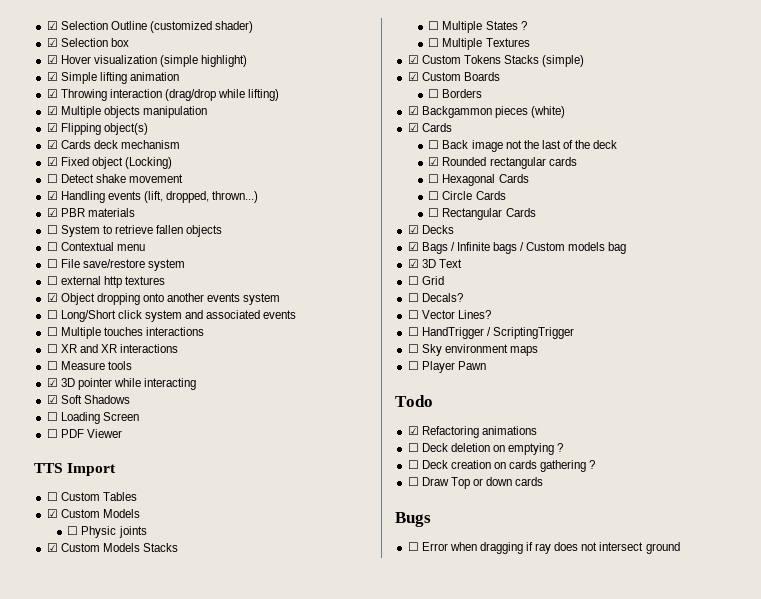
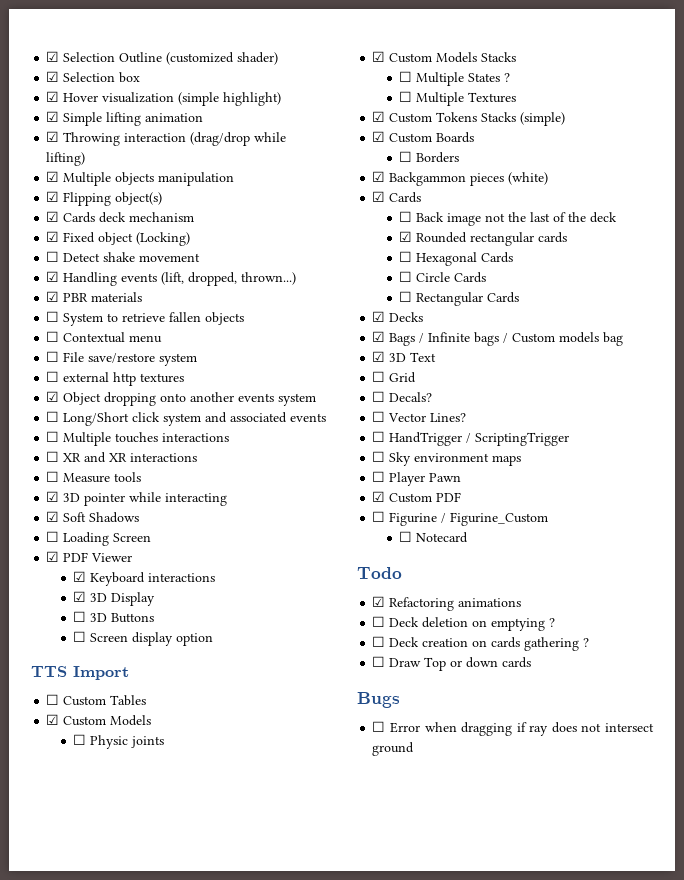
[46,429,58,438] ☐ -> [46,551,60,562] ☑
(122, 433) none -> [73,571,216,586] [73,591,156,606] [73,611,155,623] [73,631,214,646] // ☑ Keyboard interactions // ☑ 3D Display // ☐ 3D Buttons // ☐ Screen display option
(486, 365) none -> [372,491,462,503] [372,511,549,526] [399,531,469,543] // ☑ Custom PDF // ☐ Figurine / Figurine_Custom // ☐ Notecard

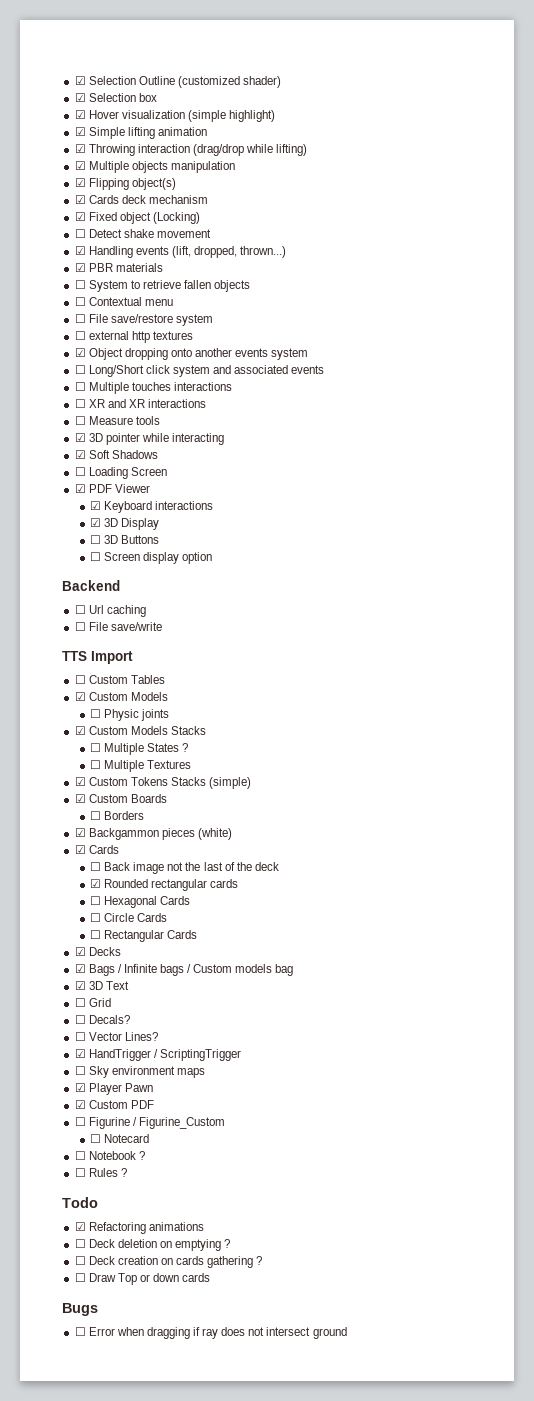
(214, 639) none -> [62,580,120,591] [74,605,146,617] [74,622,162,631] // Backend // ☐ Url caching // ☐ File save/write
[372,431,386,442] ☐ -> [74,1049,86,1058] ☑
[372,471,386,482] ☐ -> [74,1083,86,1092] ☑
(469, 537) none -> [74,1151,145,1160] [74,1168,127,1177] // ☐ Notebook ? // ☐ Rules ?

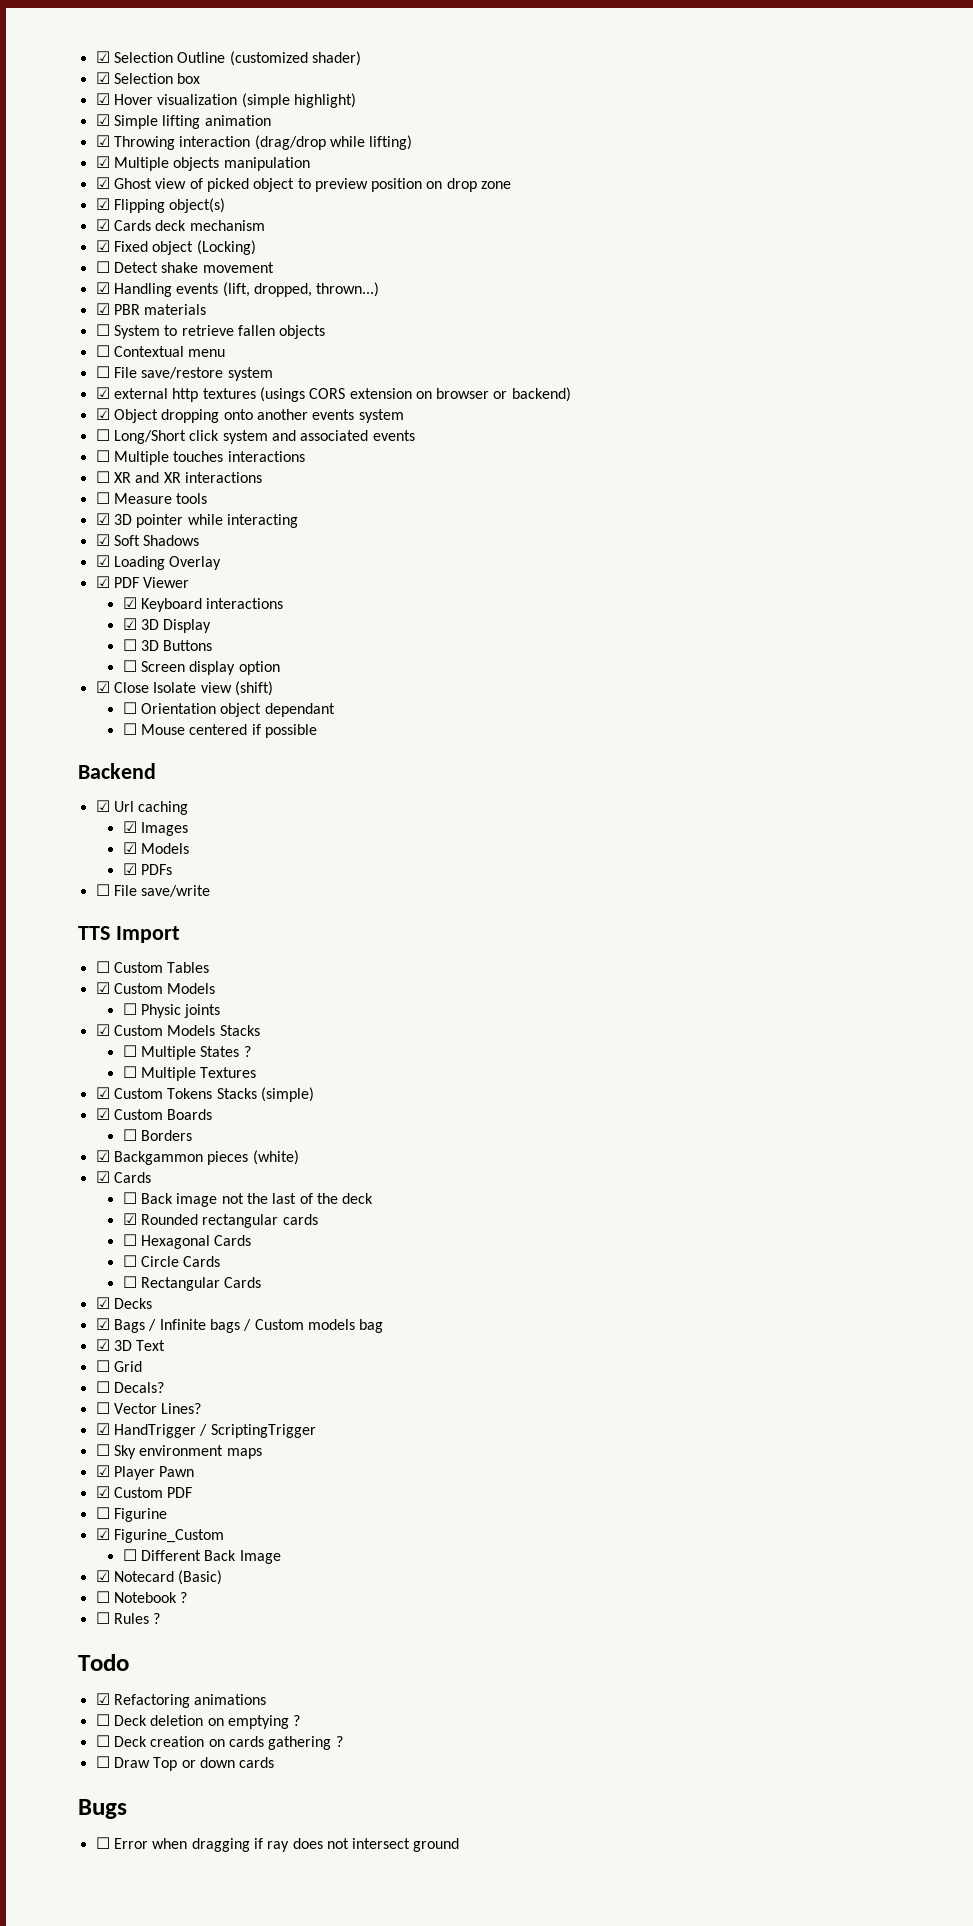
(235, 167) none -> [95,177,512,192] // ☑ Ghost view of picked object to preview position on drop zone
[74,331,86,340] ☐ -> [95,387,110,399] ☑
(193, 335) none -> [259,387,571,402] (usings CORS extension on browser or backend)
[74,467,167,479] ☐ Loading Screen -> [95,555,222,570] ☑ Loading Overlay
(213, 558) none -> [95,681,273,696] [122,702,335,717] [122,723,318,738] // ☑ Close Isolate view (shift) // ☐ Orientation object dependant // ☐ Mouse centered if possible
[74,605,86,614] ☐ -> [95,800,110,812] ☑
(146, 611) none -> [122,821,189,836] [122,842,190,854] [122,863,173,875] // ☑ Images // ☑ Models // ☑ PDFs
[132,1117,137,1126] / -> [95,1528,110,1540] // ☑
(102, 1138) none -> [141,1550,281,1564] [95,1570,110,1582] Different Back Image // ☑
(150, 1138) none -> [178,1570,223,1585] (Basic)

